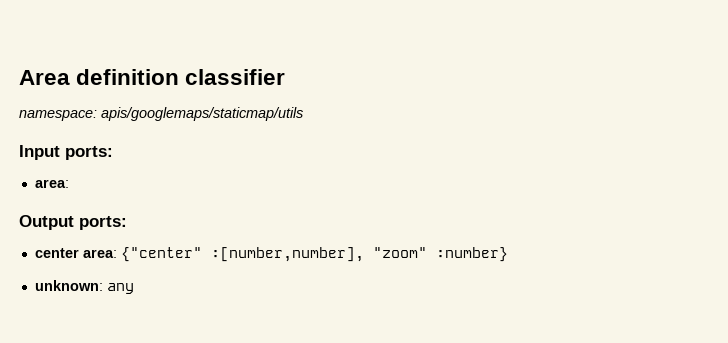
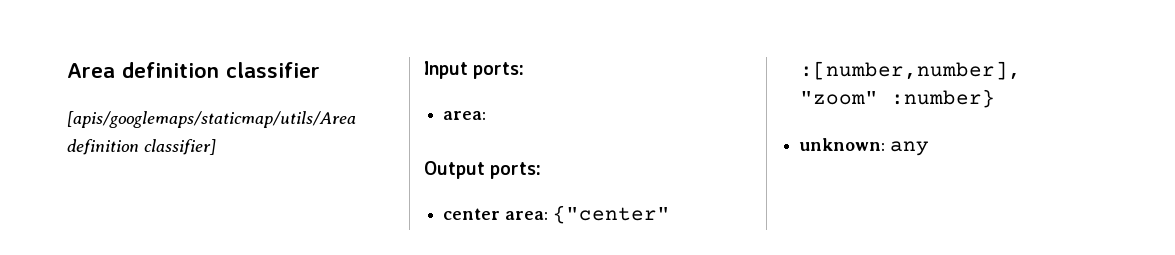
[19,107,303,121] namespace: apis/googlemaps/staticmap/utils -> [67,111,356,128] [67,139,216,155] [apis/googlemaps/staticmap/utils/Area definition classifier]

